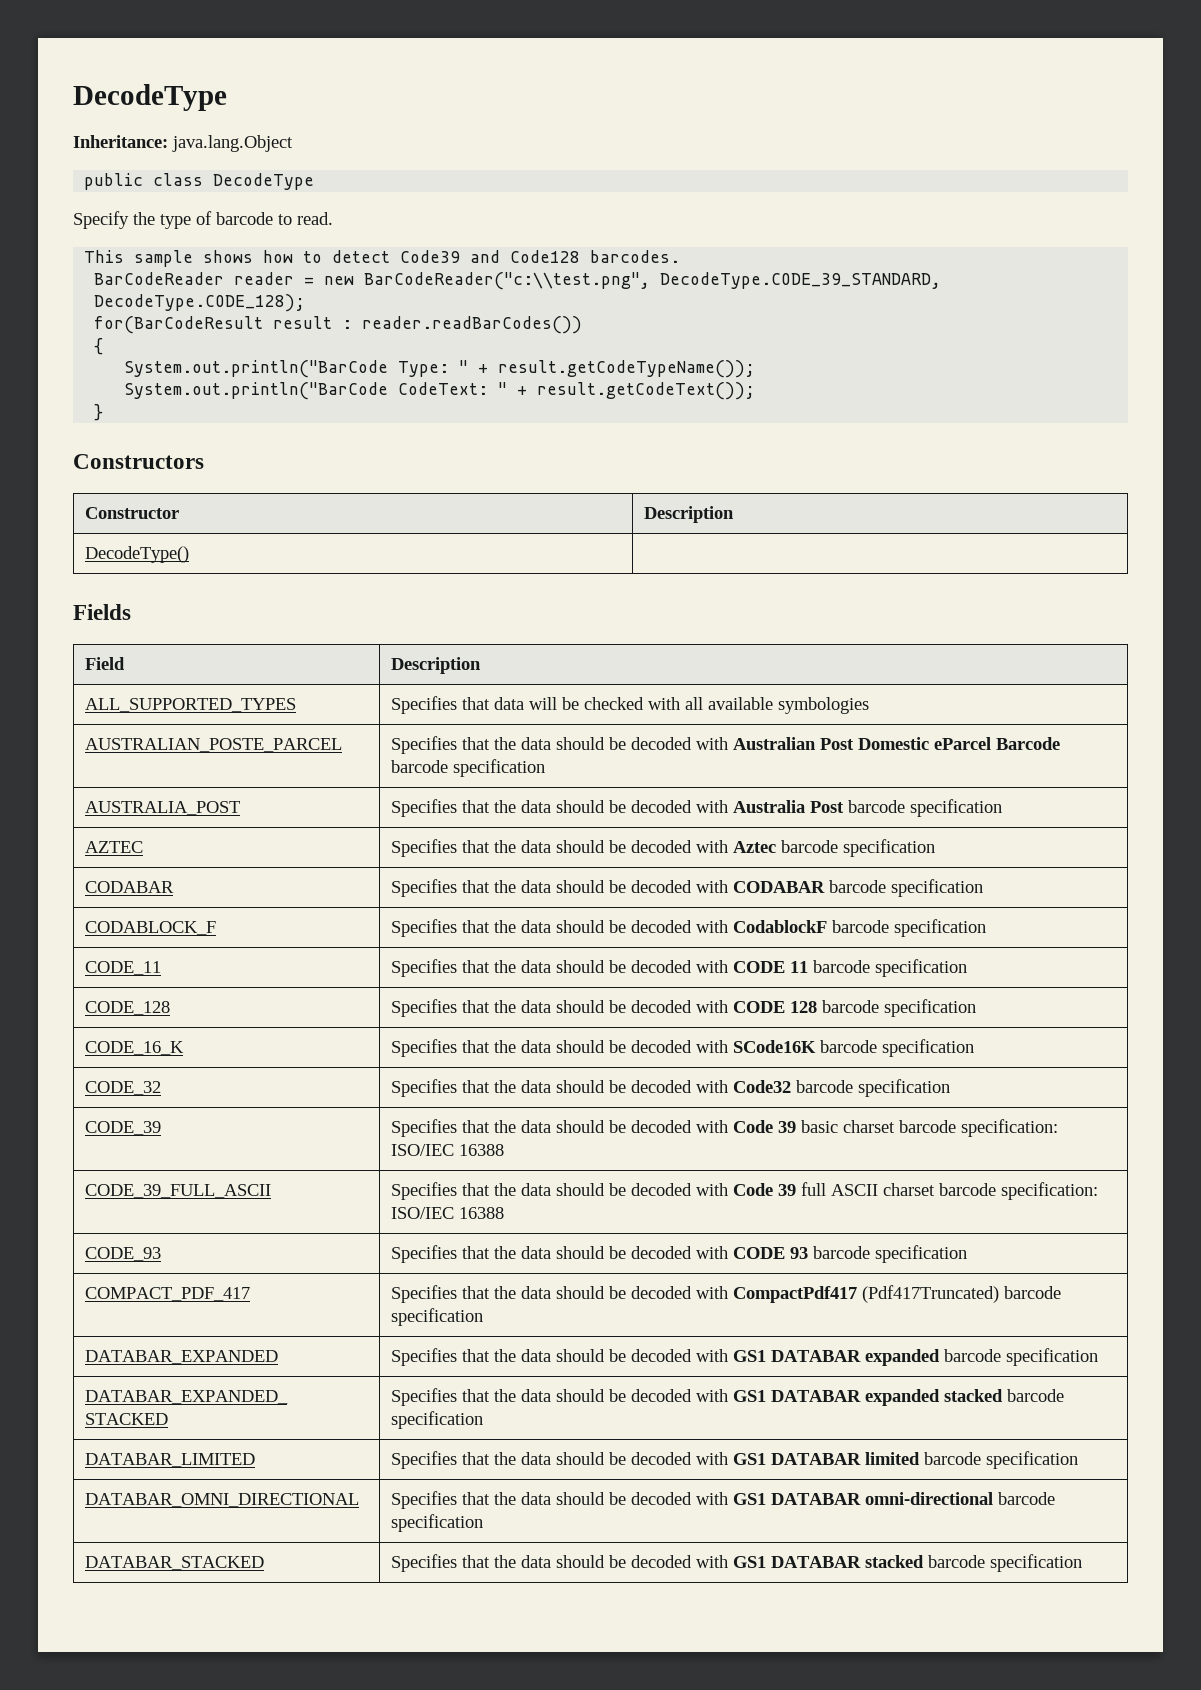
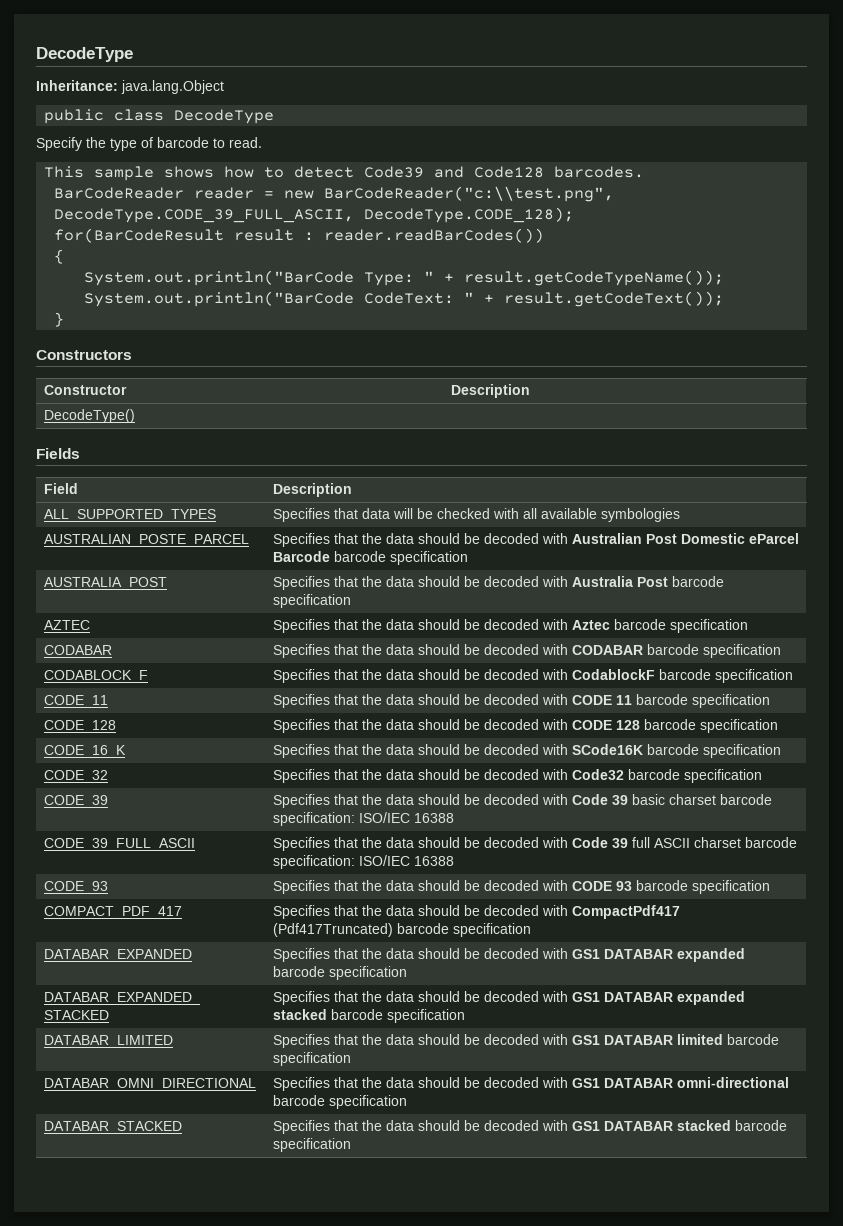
[660,272,942,289] DecodeType.CODE_39_STANDARD, -> [54,208,355,223] DecodeType.CODE_39_FULL_ASCII,

